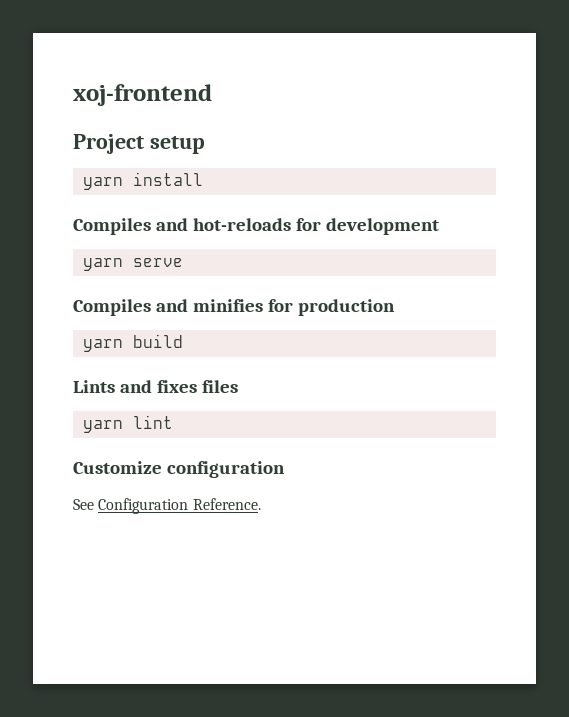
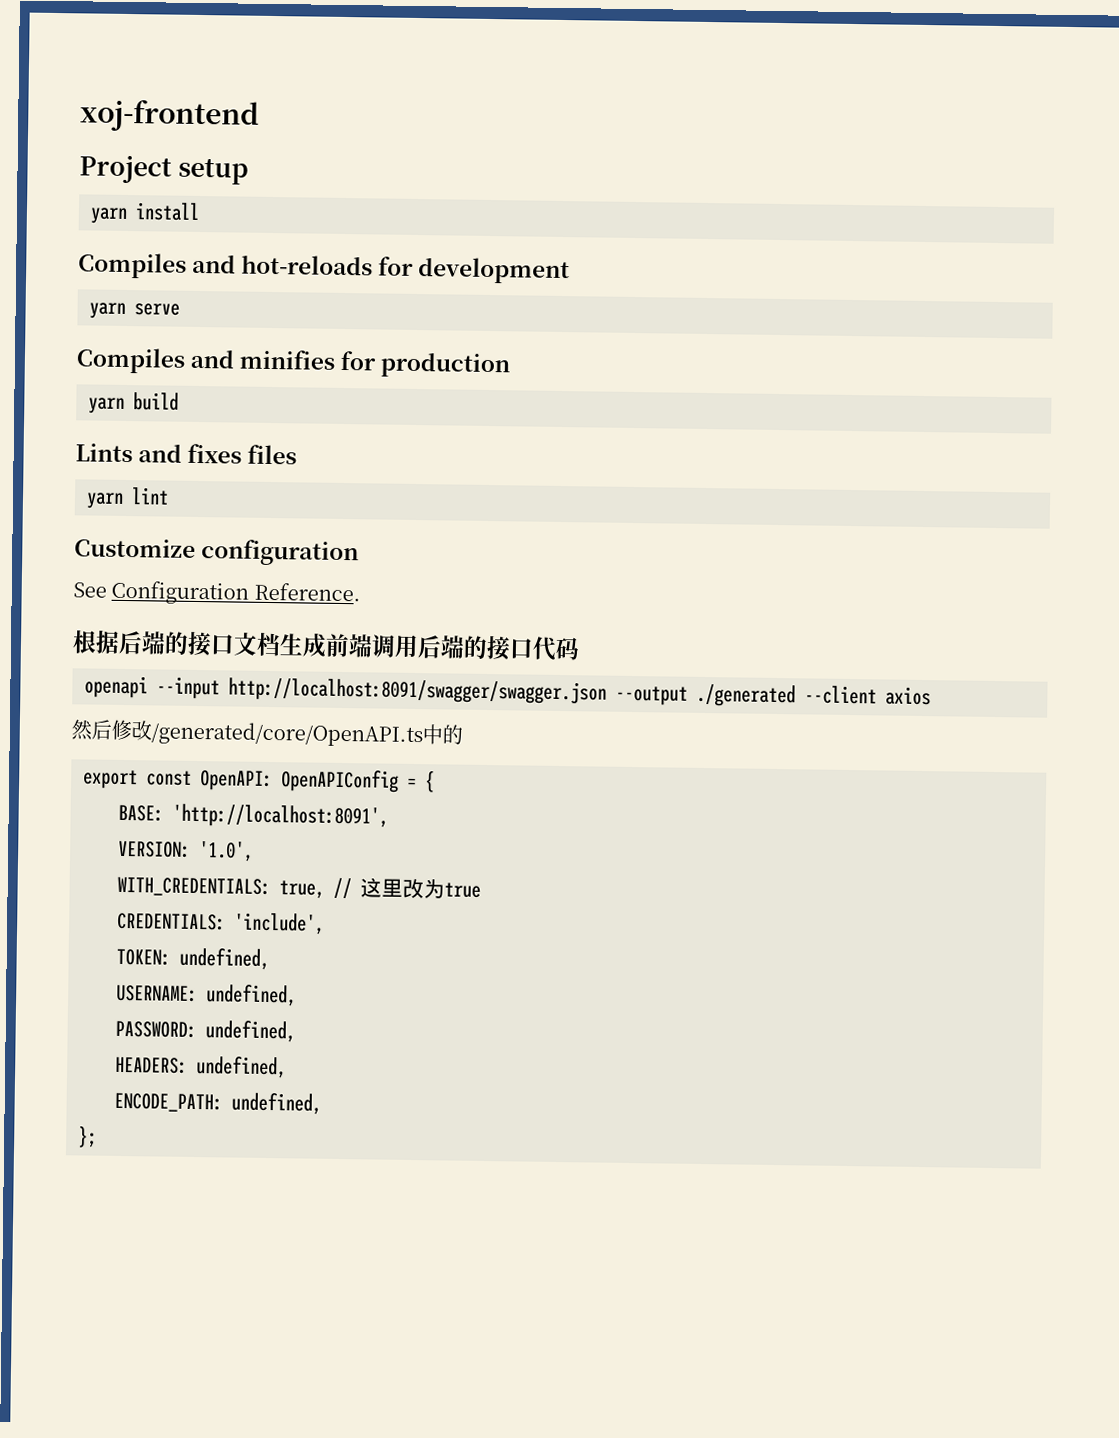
(261, 504) none -> [72,630,580,661] [84,675,931,708] [71,719,463,748] [82,769,435,793] [118,803,389,829] [118,840,254,862] [117,876,481,899] [117,912,325,935] [116,947,270,971] [116,984,297,1007] [115,1020,296,1043] [115,1056,287,1079] [114,1092,322,1115] [78,1125,97,1148] // 根据后端的接口文档生成前端调用后端的接口代码 // openapi --input http://localhost:8091/swagger/swagger.json --output ./generated --client axios // 然后修改/generated/core/OpenAPI.ts中的 // export const OpenAPI: OpenAPIConfig = { // BASE: 'http://localhost:8091', // VERSION: '1.0', // WITH_CREDENTIALS: true, // 这里改为true // CREDENTIALS: 'include', // TOKEN: undefined, // USERNAME: undefined, // PASSWORD: undefined, // HEADERS: undefined, // ENCODE_PATH: undefined, // };

